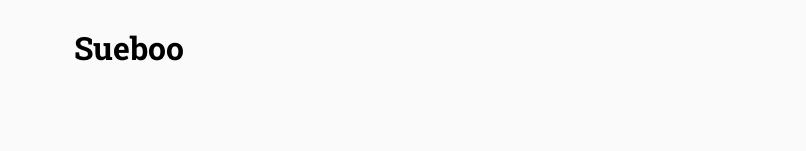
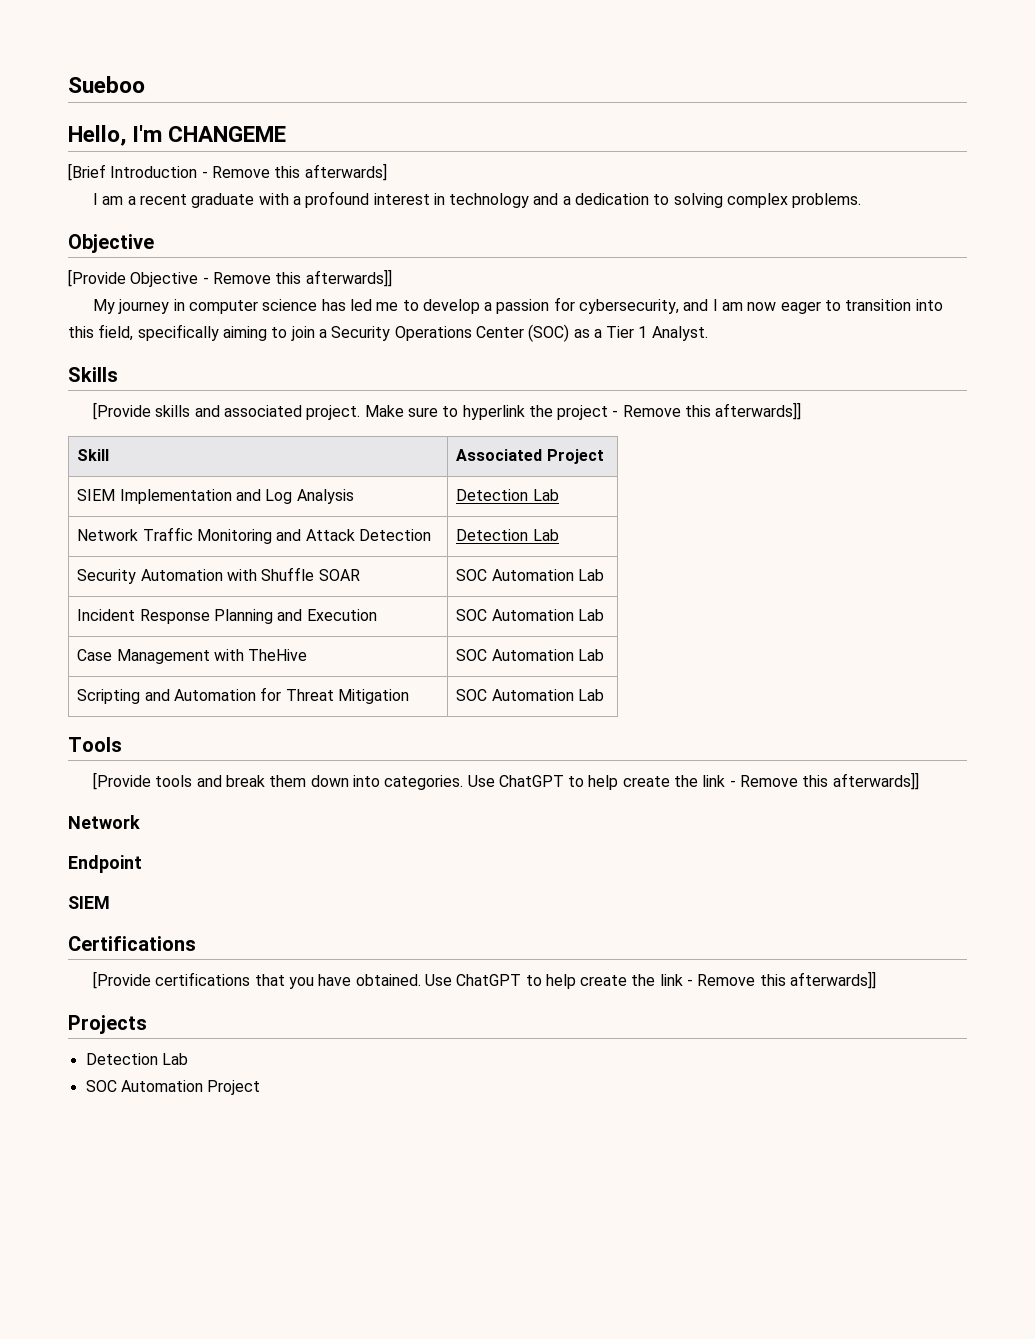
(184, 48) none -> [68,125,287,146] [68,163,387,181] [92,191,862,208] [68,234,154,253] [68,269,392,287] [92,297,943,314] [68,324,708,342] [68,367,118,382] [92,402,802,420] [77,449,110,461] [456,449,604,464] [77,489,354,504] [456,489,559,501] [77,527,431,544] [456,529,559,541] [77,567,360,584] [456,569,604,581] [77,609,377,624] [456,609,604,621] [77,649,308,664] [456,649,604,661] [77,687,409,704] [456,689,604,701] [68,737,122,752] [92,772,919,790] [68,815,140,829] [68,855,142,873] [68,896,110,909] [68,936,196,951] [92,971,877,989] [68,1015,147,1034] [85,1053,188,1065] [85,1080,261,1095] // Hello, I'm CHANGEME // [Brief Introduction - Remove this afterwards] // I am a recent graduate with a profound interest in technology and a dedication to solving complex problems. // Objective // [Provide Objective - Remove this afterwards]] // My journey in computer science has led me to develop a passion for cybersecurity, and I am now eager to transition into this field, specifically aiming to join a Security Operations Center (SOC) as a Tier 1 Analyst. // Skills // [Provide skills and associated project. Make sure to hyperlink the project - Remove this afterwards]] // Skill | Associated Project // SIEM Implementation and Log Analysis | Detection Lab // Network Traffic Monitoring and Attack Detection | Detection Lab // Security Automation with Shuffle SOAR | SOC Automation Lab // Incident Response Planning and Execution | SOC Automation Lab // Case Management with TheHive | SOC Automation Lab // Scripting and Automation for Threat Mitigation | SOC Automation Lab // Tools // [Provide tools and break them down into categories. Use ChatGPT to help create the link - Remove this afterwards]] // Network // Endpoint // SIEM // Certifications // [Provide certifications that you have obtained. Use ChatGPT to help create the link - Remove this afterwards]] // Projects // Detection Lab // SOC Automation Project

